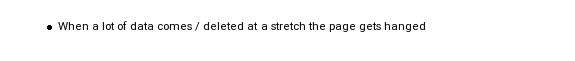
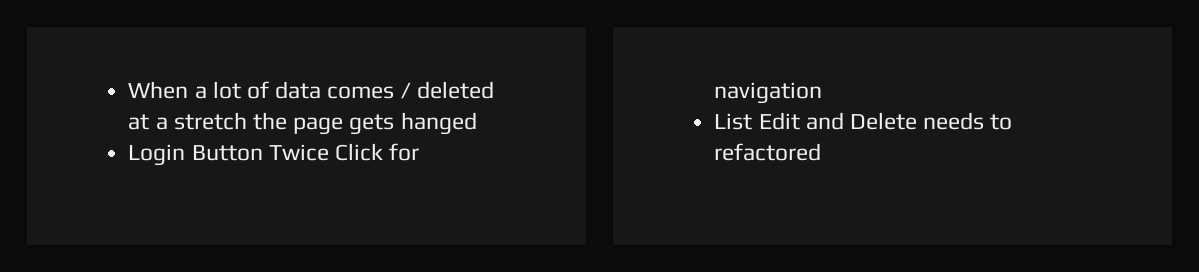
(427, 27) none -> [128,143,420,166] [714,82,823,104] [714,112,1013,130] [714,143,822,161] // Login Button Twice Click for navigation // List Edit and Delete needs to refactored

